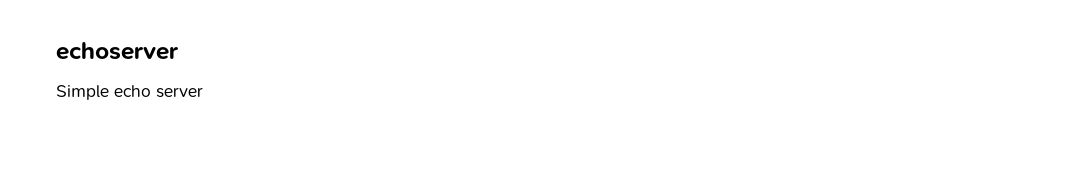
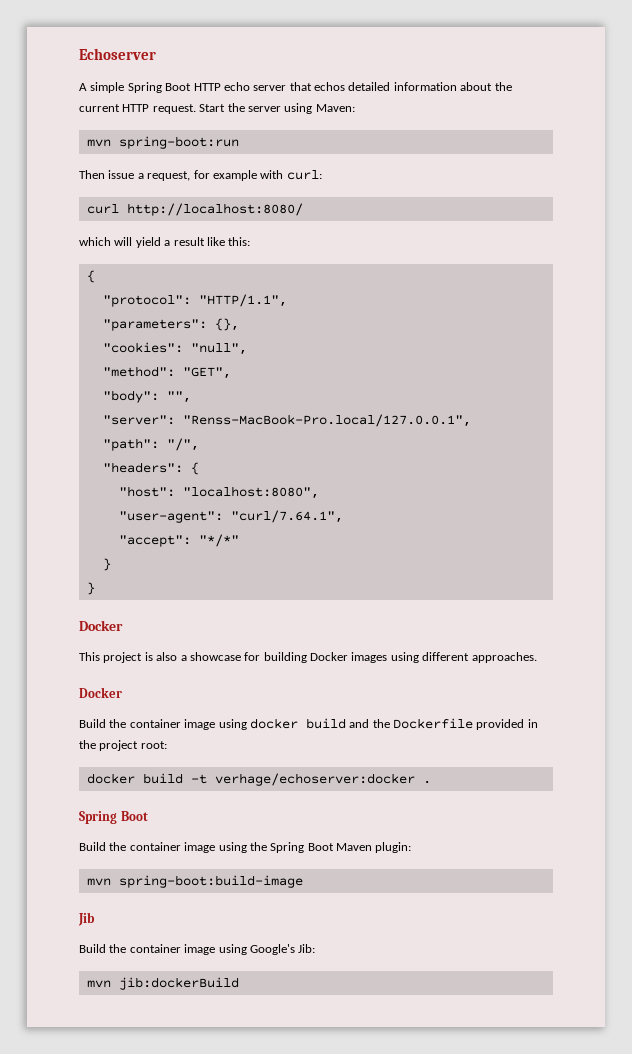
[56,42,179,60] [56,85,203,100] echoserver // Simple echo server -> [79,48,156,60] [79,82,512,93] [79,103,355,114] [86,136,239,149] [79,170,322,181] [86,203,303,216] [79,237,251,248] [86,270,95,283] [102,294,287,307] [102,318,239,331] [102,342,247,355] [102,366,231,379] [102,390,191,403] [102,414,471,427] [102,438,199,451] [102,462,199,475] [118,486,319,499] [118,510,343,523] [118,534,239,547] [102,558,111,571] [86,582,95,595] [79,620,123,631] [79,652,537,663] [79,687,122,698] [79,718,538,730] [79,740,167,751] [86,773,431,786] [79,811,148,824] [79,842,412,853] [86,875,303,888] [78,912,95,926] [79,944,316,955] [86,977,239,990] Echoserver // A simple Spring Boot HTTP echo server that echos detailed information about the current HTTP request. Start the server using Maven: // mvn spring-boot:run // Then issue a request, for example with curl: // curl http://localhost:8080/ // which will yield a result like this: // { // "protocol": "HTTP/1.1", // "parameters": {}, // "cookies": "null", // "method": "GET", // "body": "", // "server": "Renss-MacBook-Pro.local/127.0.0.1", // "path": "/", // "headers": { // "host": "localhost:8080", // "user-agent": "curl/7.64.1", // "accept": "*/*" // } // } // Docker // This project is also a showcase for building Docker images using different approaches. // Docker // Build the container image using docker build and the Dockerfile provided in the project root: // docker build -t verhage/echoserver:docker . // Spring Boot // Build the container image using the Spring Boot Maven plugin: // mvn spring-boot:build-image // Jib // Build the container image using Google's Jib: // mvn jib:dockerBuild

